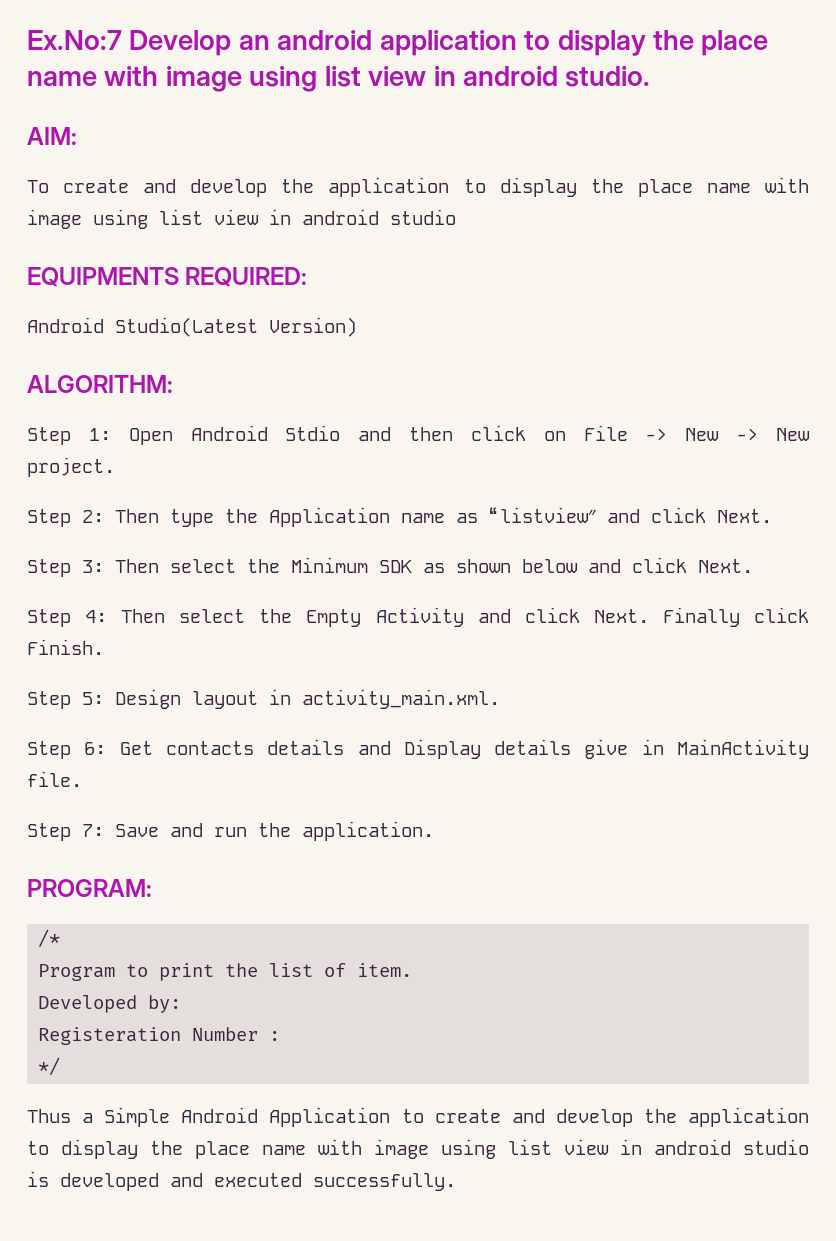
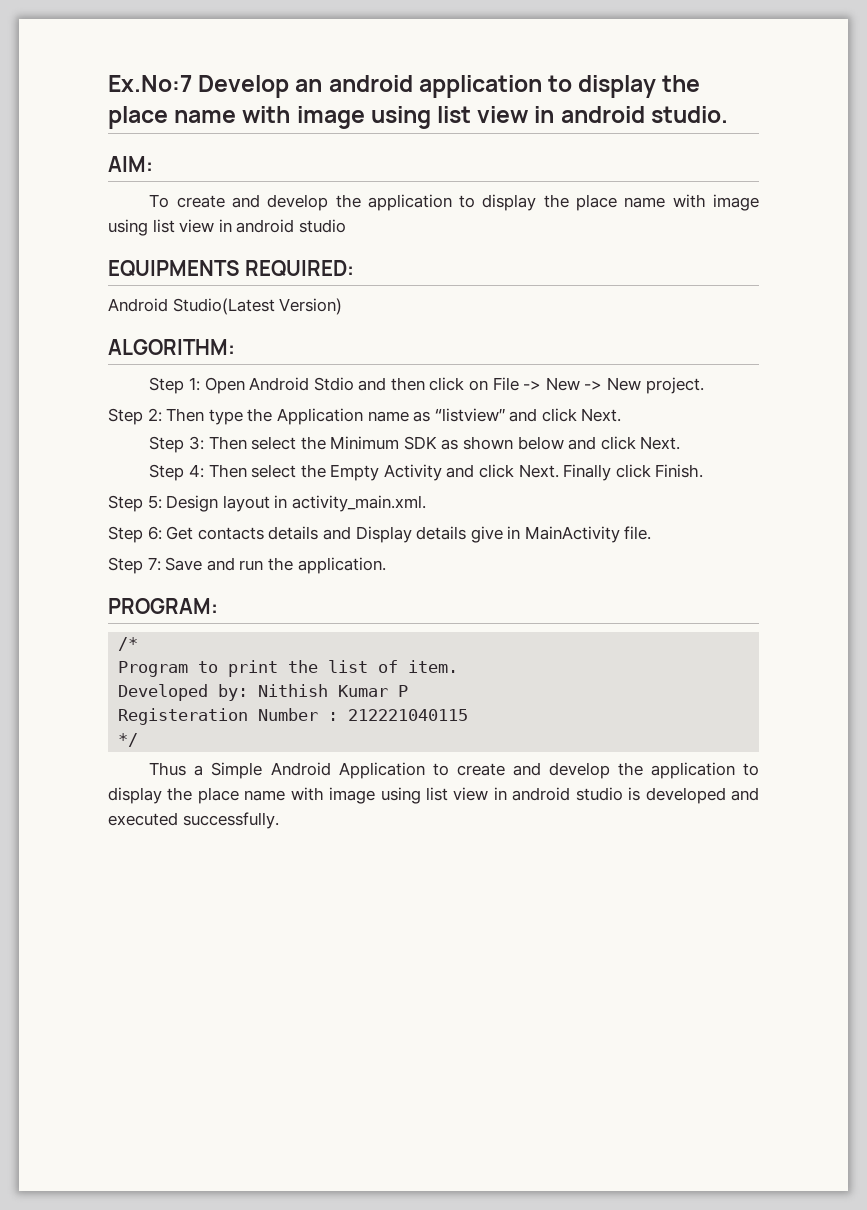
(182, 1004) none -> [258,684,409,697] Nithish Kumar P
(281, 1036) none -> [348,709,469,721] 212221040115

